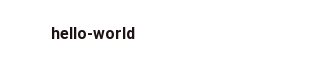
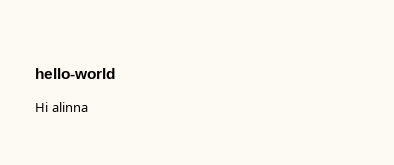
(135, 33) none -> [35,102,88,112] // Hi alinna

